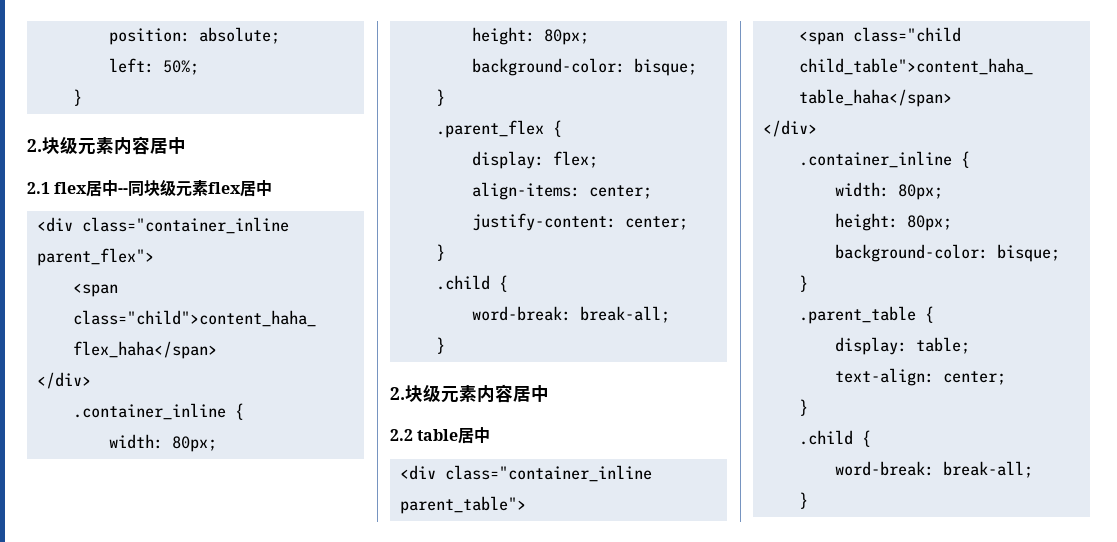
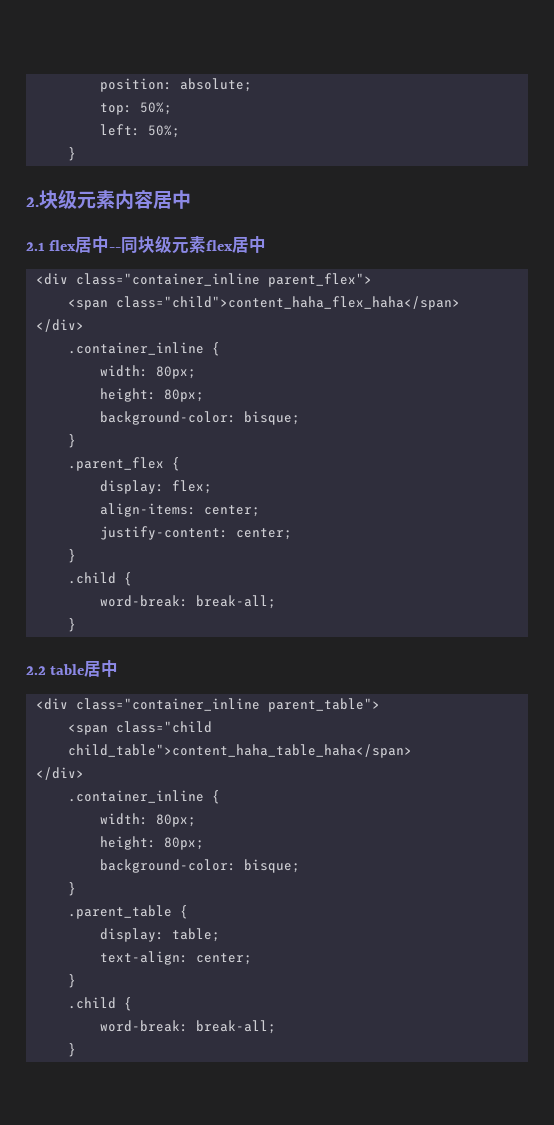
(280, 35) none -> [99,102,172,115] // top: 50%;
[390,384,549,403] // 2.块级元素内容居中 -> (76, 625) none

